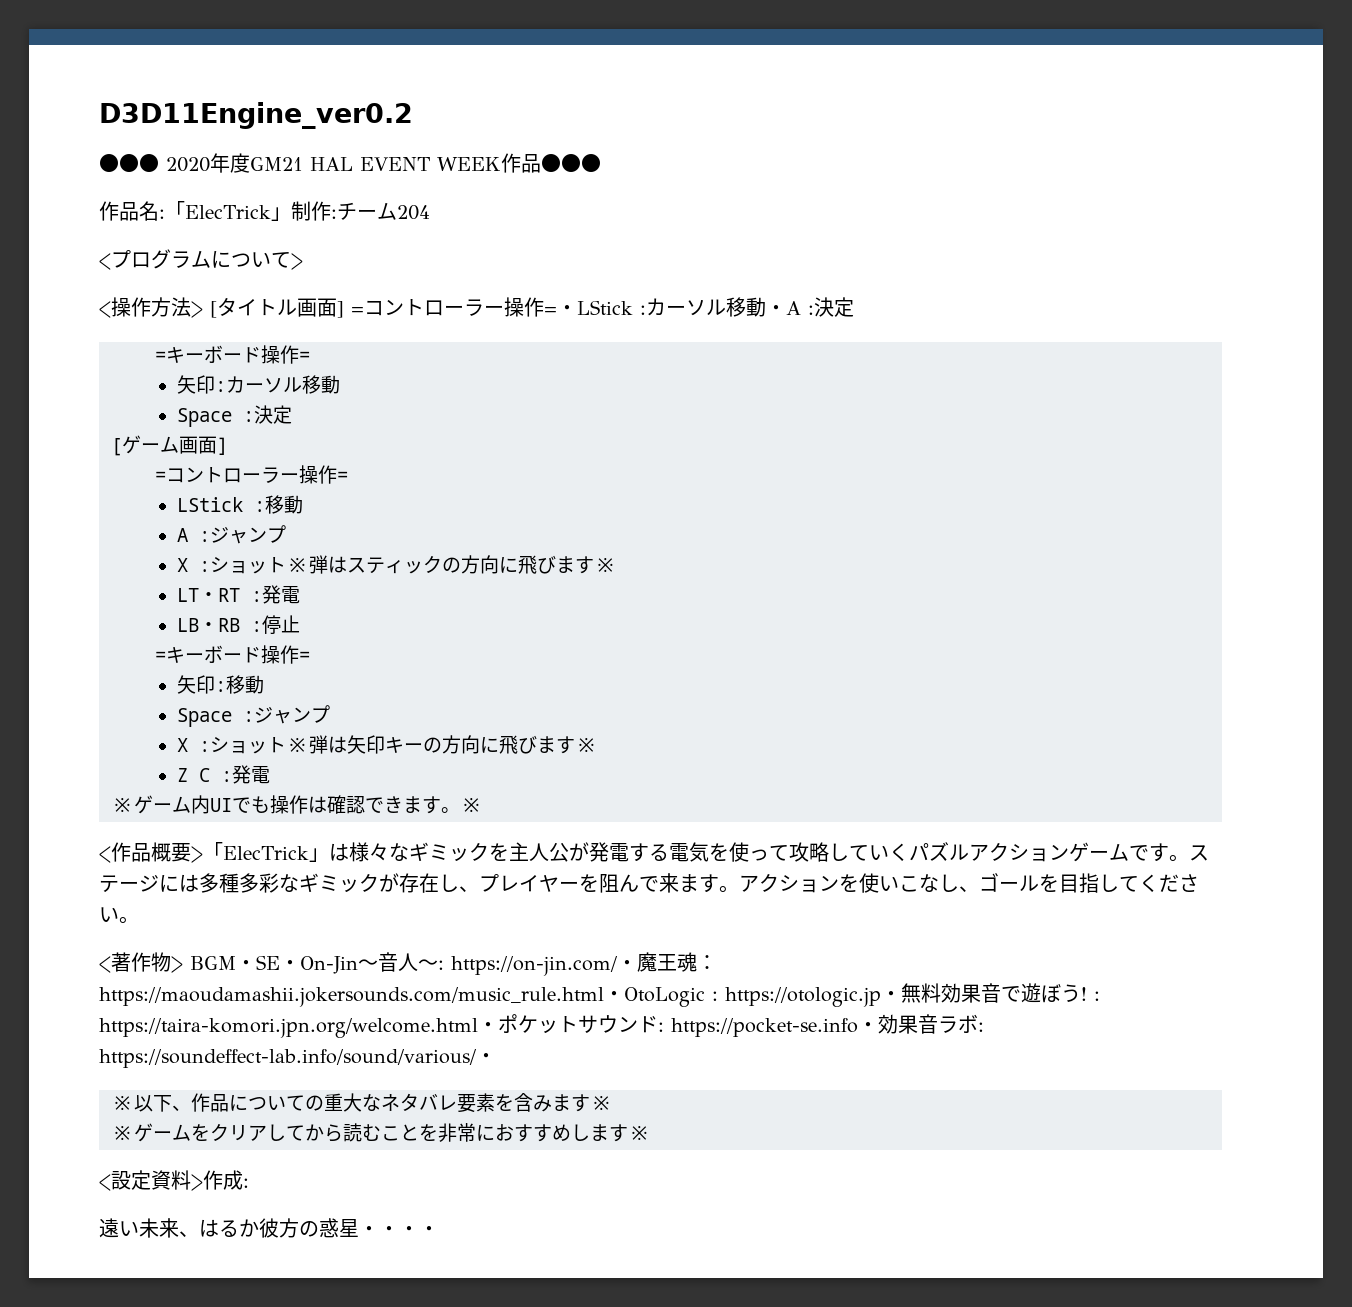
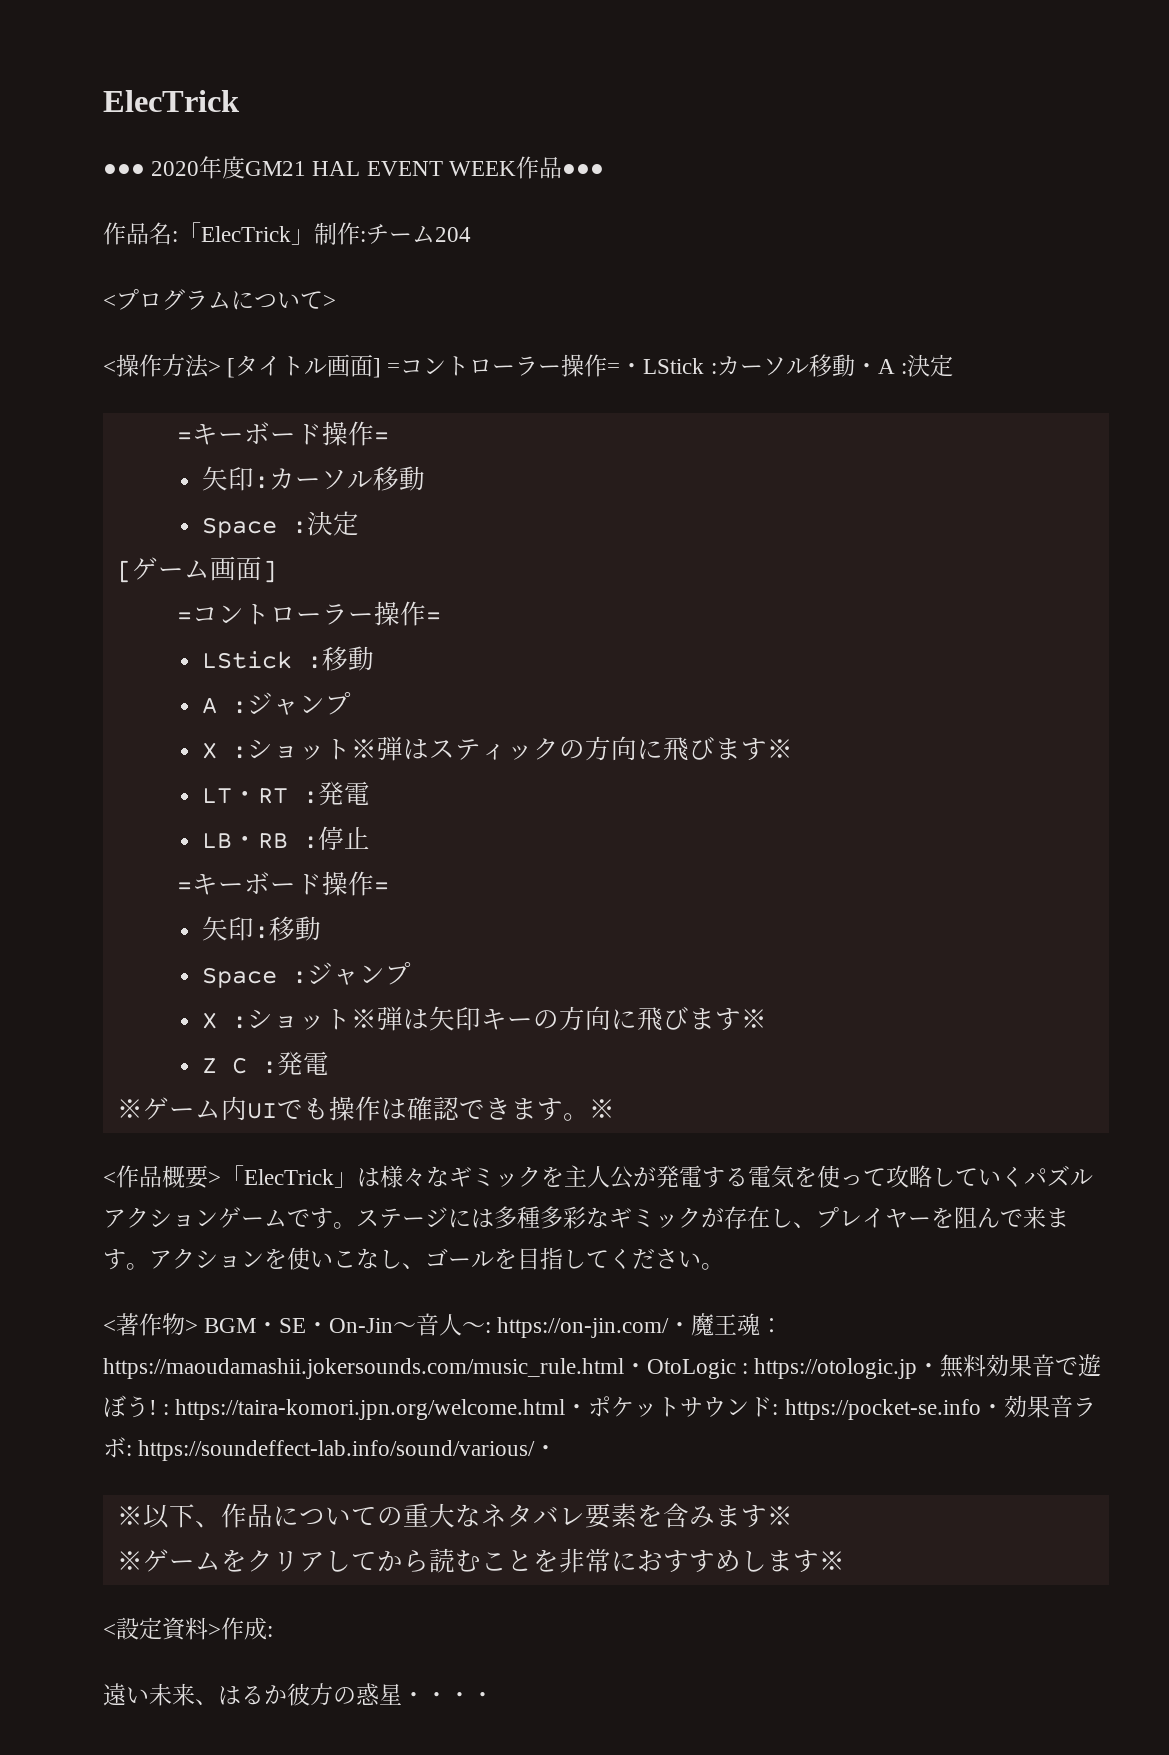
[99,102,413,129] D3D11Engine_ver0.2 -> [103,90,240,112] ElecTrick

